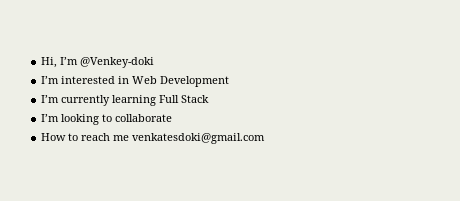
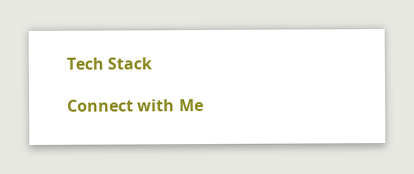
[41,57,155,68] [41,76,230,87] [41,95,210,106] [41,114,173,125] [41,133,266,144] Hi, I’m @Venkey-doki // I’m interested in Web Development // I’m currently learning Full Stack // I’m looking to collaborate // How to reach me venkatesdoki@gmail.com -> [66,57,153,70] [67,99,204,112] Tech Stack // Connect with Me

